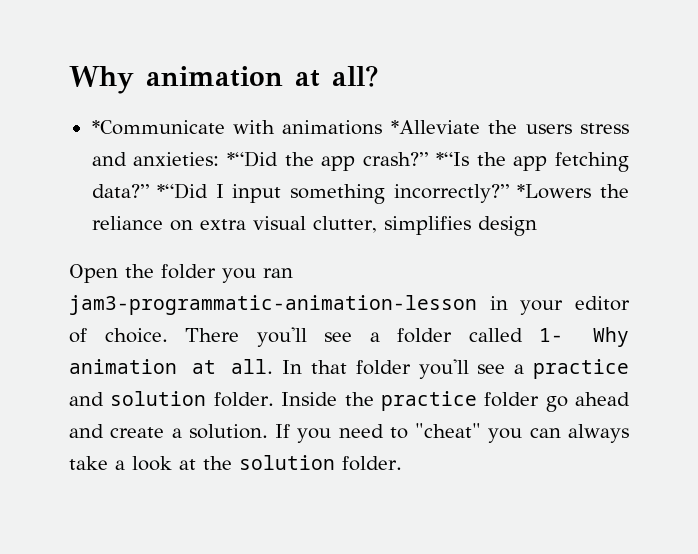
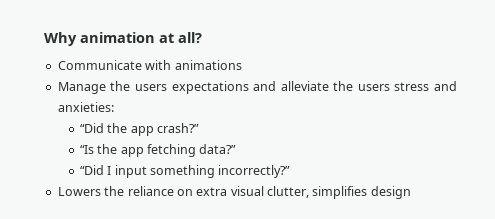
[91,120,225,135] *Communicate -> [57,60,142,70] Communicate
[390,120,480,134] *Alleviate -> [57,81,329,94] // Manage the users expectations and alleviate
[226,151,278,167] *“Did -> [79,123,104,133] // “Did
[435,152,469,166] *“Is -> [79,145,94,154] // “Is
[157,183,209,199] *“Did -> [79,165,104,175] // “Did
[517,184,592,199] *Lowers -> [57,187,101,196] // Lowers
[69,264,293,283] [69,295,630,315] [69,327,629,347] [69,359,629,379] [69,391,630,412] [69,423,629,443] [69,455,402,471] // Open the folder you ran jam3-programmatic-animation-lesson in your editor of choice. There you'll see a folder called 1- Why animation at all. In that folder you'll see a practice and solution folder. Inside the practice folder go ahead and create a solution. If you need to "cheat" you can always take a look at the solution folder. -> (411, 192) none

